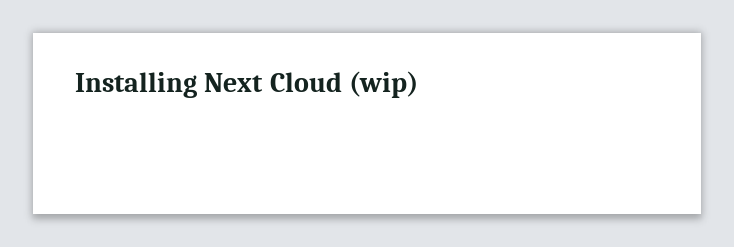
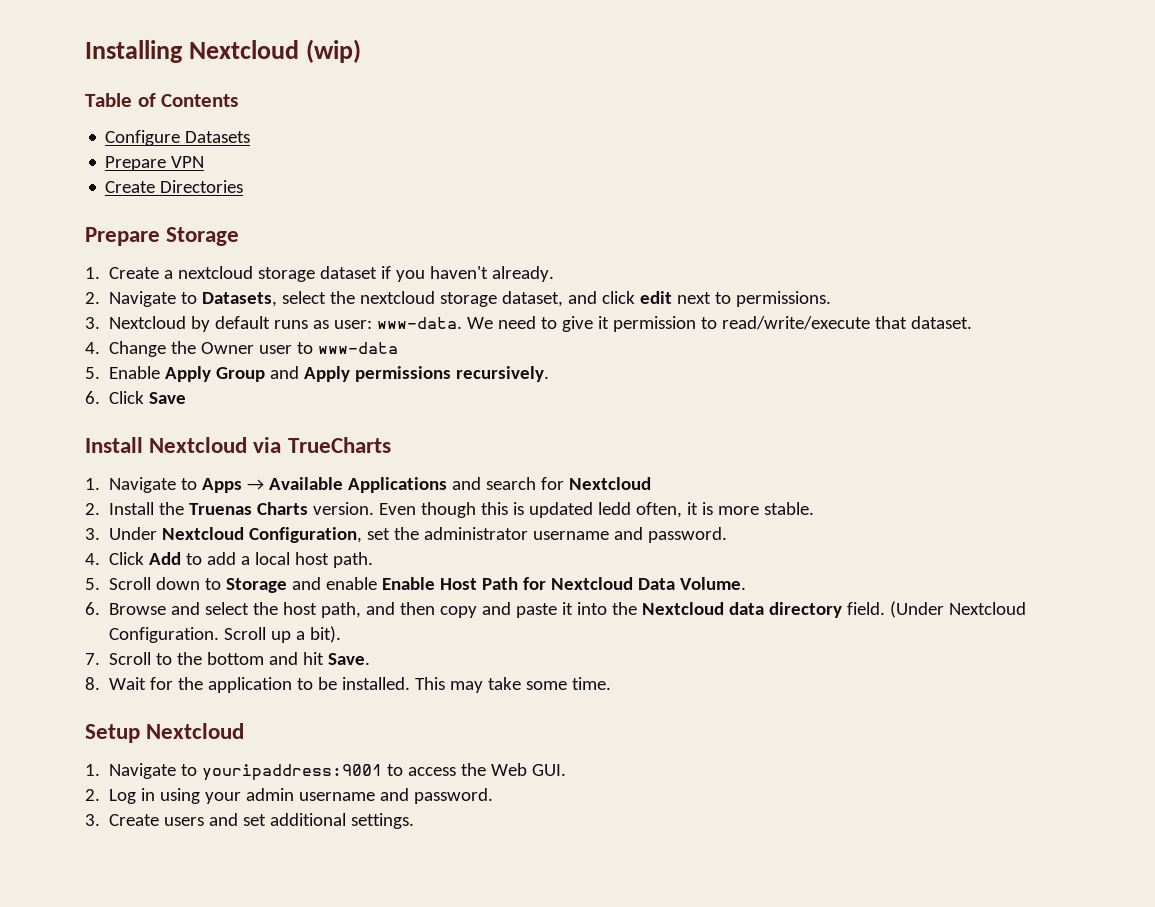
[204,72,342,92] Next Cloud -> [189,40,300,59] Nextcloud
(419, 84) none -> [85,93,239,107] [105,130,251,146] [105,156,205,171] [105,180,244,193] [85,227,240,246] [85,266,555,282] [85,291,832,307] [85,316,973,332] [85,341,399,357] [85,366,550,382] [85,391,187,404] [85,437,391,453] [85,477,652,493] [85,502,815,518] [85,527,728,543] [85,552,374,568] [85,577,747,593] [85,601,1027,618] [109,626,342,643] [85,652,371,665] [85,677,612,693] [85,723,245,743] [85,763,567,781] [85,788,494,804] [85,813,415,829] // Table of Contents // Configure Datasets // Prepare VPN // Create Directories // Prepare Storage // 1. Create a nextcloud storage dataset if you haven't already. // 2. Navigate to Datasets, select the nextcloud storage dataset, and click edit next to permissions. // 3. Nextcloud by default runs as user: www-data. We need to give it permission to read/write/execute that dataset. // 4. Change the Owner user to www-data // 5. Enable Apply Group and Apply permissions recursively. // 6. Click Save // Install Nextcloud via TrueCharts // 1. Navigate to Apps → Available Applications and search for Nextcloud // 2. Install the Truenas Charts version. Even though this is updated ledd often, it is more stable. // 3. Under Nextcloud Configuration, set the administrator username and password. // 4. Click Add to add a local host path. // 5. Scroll down to Storage and enable Enable Host Path for Nextcloud Data Volume. // 6. Browse and select the host path, and then copy and paste it into the Nextcloud data directory field. (Under Nextcloud Configuration. Scroll up a bit). // 7. Scroll to the bottom and hit Save. // 8. Wait for the application to be installed. This may take some time. // Setup Nextcloud // 1. Navigate to youripaddress:9001 to access the Web GUI. // 2. Log in using your admin username and password. // 3. Create users and set additional settings.

